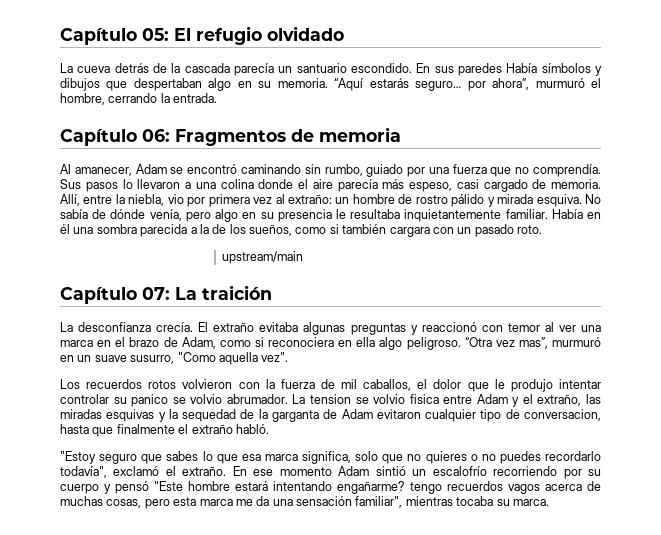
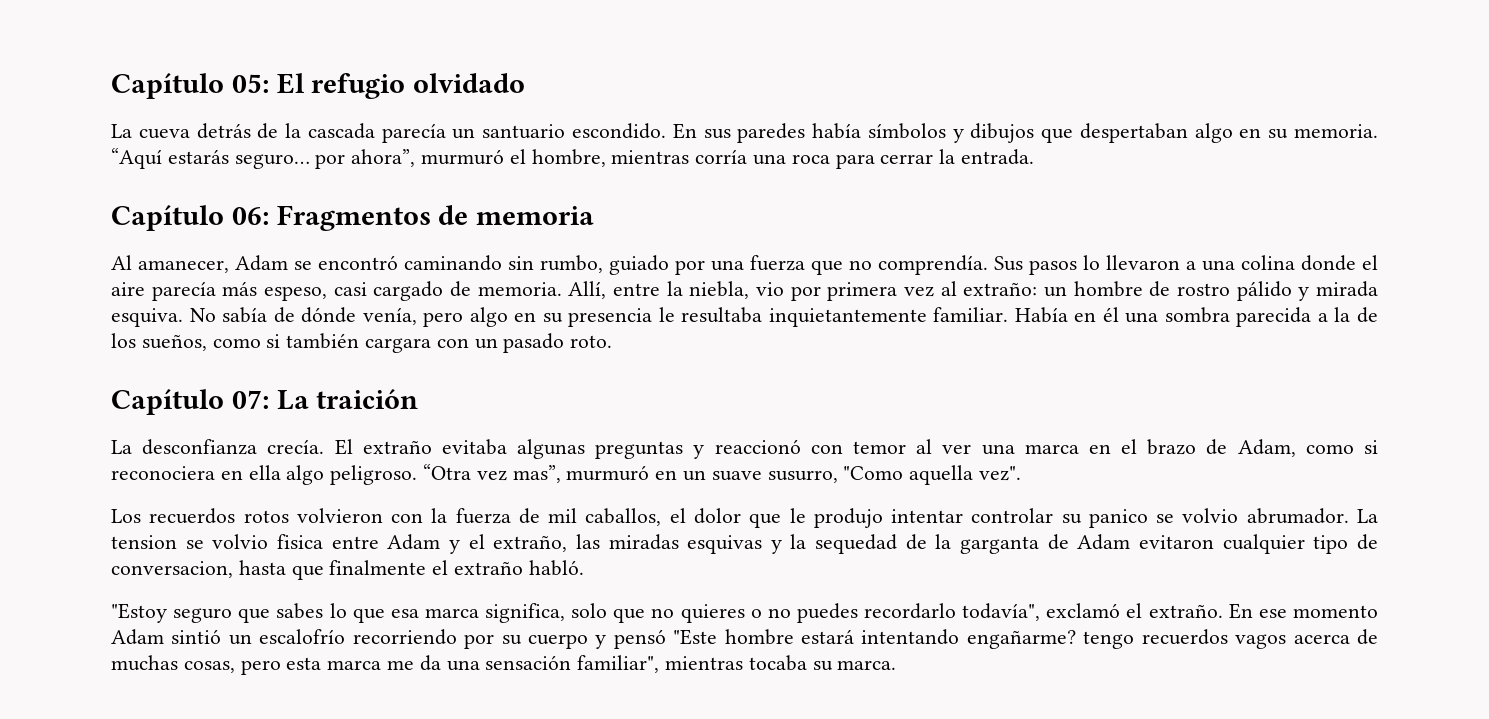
[506,63,538,73] Había -> [812,123,862,139] había
[108,93,158,103] cerrando -> [611,150,934,169] mientras corría una roca para cerrar
[222,251,304,264] // upstream/main -> (613, 341) none

